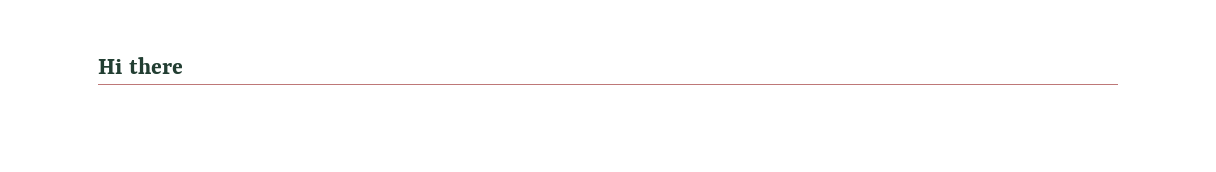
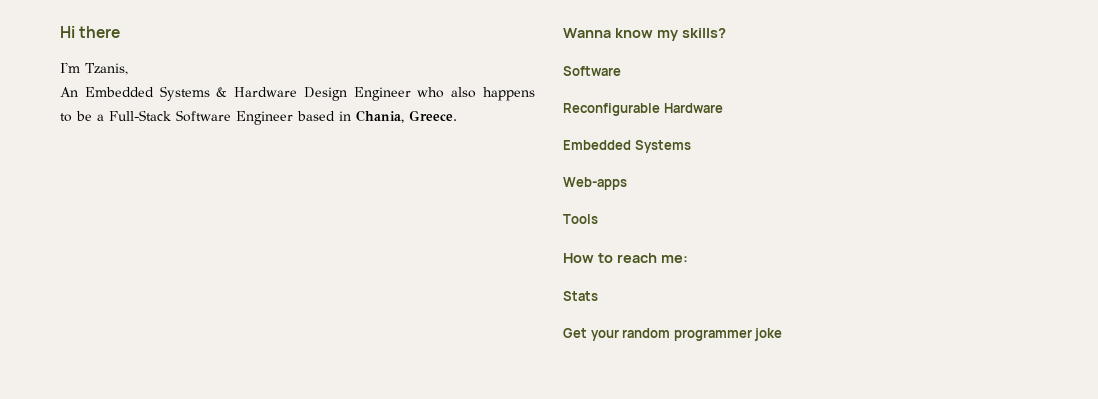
(183, 65) none -> [60,62,128,75] [60,86,535,101] [60,110,457,125] [563,28,726,41] [563,66,621,76] [563,103,723,116] [563,140,691,153] [563,177,627,190] [563,214,598,224] [563,253,688,263] [563,291,598,301] [563,328,783,341] // I'm Tzanis, // An Embedded Systems & Hardware Design Engineer who also happens to be a Full-Stack Software Engineer based in Chania, Greece. // Wanna know my skills? // Software // Reconfigurable Hardware // Embedded Systems // Web-apps // Tools // How to reach me: // Stats // Get your random programmer joke

